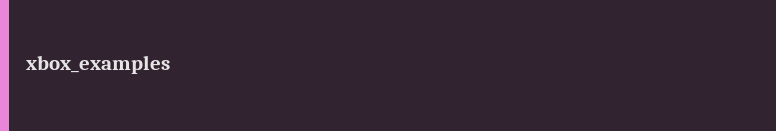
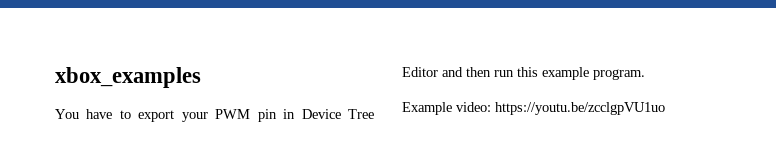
(170, 64) none -> [55,109,375,122] [402,67,645,80] [402,102,665,115] // You have to export your PWM pin in Device Tree Editor and then run this example program. // Example video: https://youtu.be/zcclgpVU1uo

